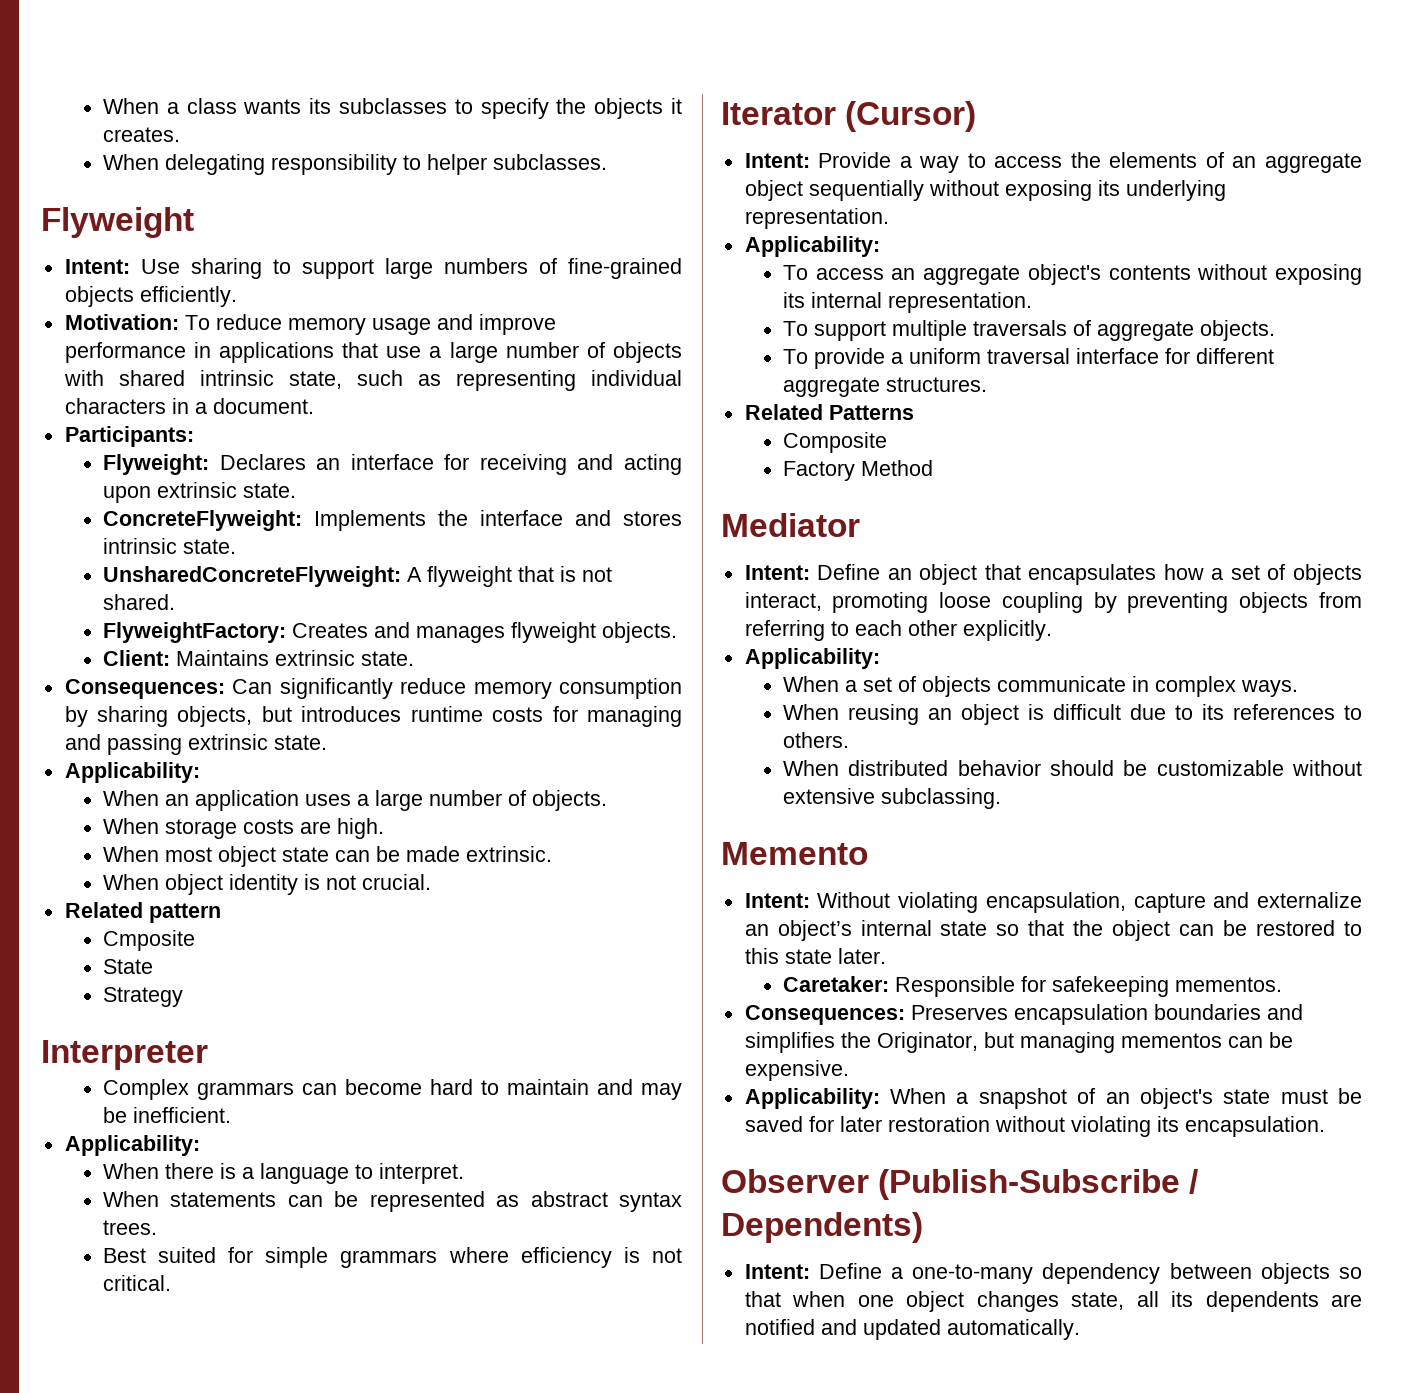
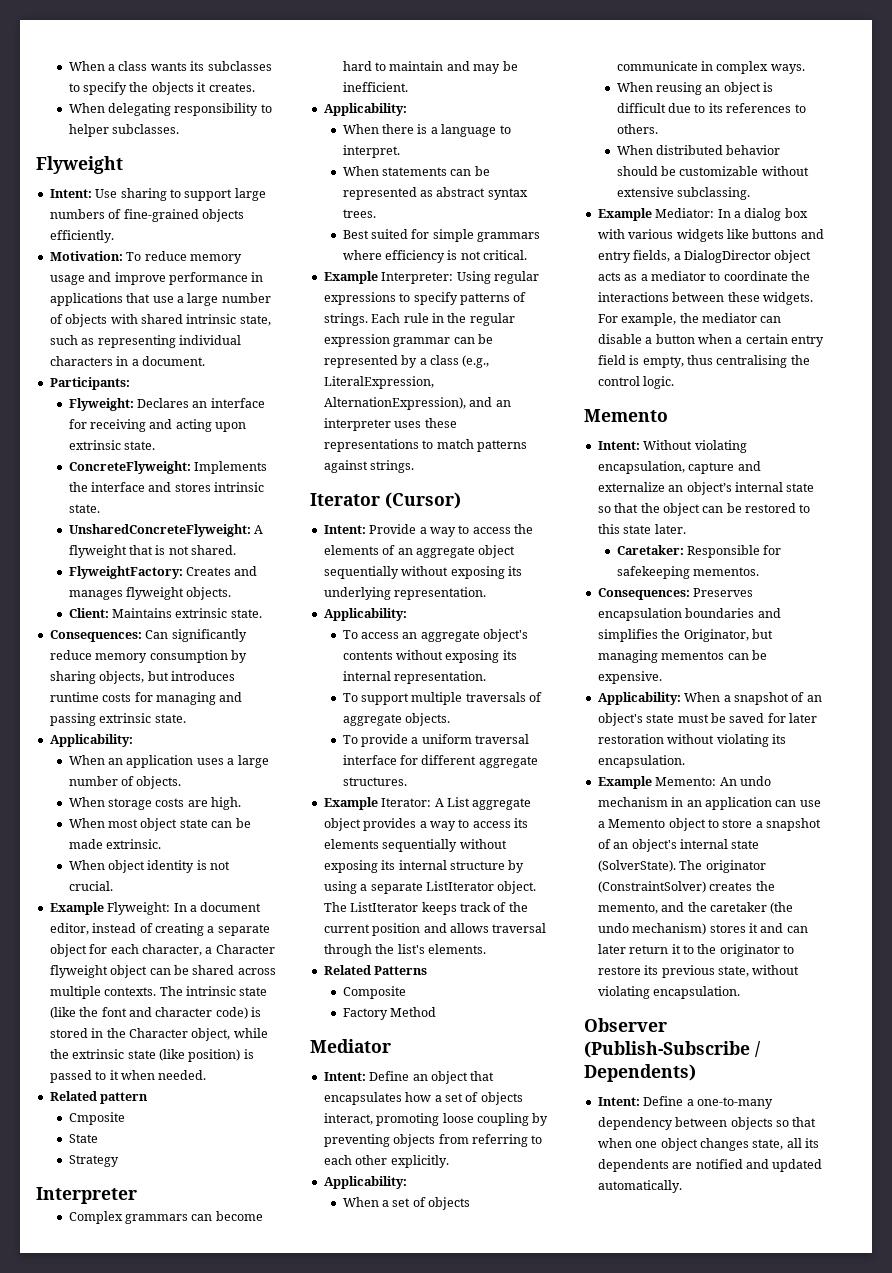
(431, 882) none -> [49,902,262,915] [49,923,270,936] [49,944,275,957] [49,965,276,978] [49,986,268,999] [49,1007,261,1019] [49,1028,268,1041] [49,1049,254,1062] [49,1070,207,1083] // Example Flyweight: In a document editor, instead of creating a separate object for each character, a Character flyweight object can be shared across multiple contexts. The intrinsic state (like the font and character code) is stored in the Character object, while the extrinsic state (like position) is passed to it when needed.
(171, 1283) none -> [323,271,539,284] [323,292,527,305] [323,313,515,326] [323,334,493,347] [323,355,490,368] [323,376,434,389] [323,397,511,410] [323,418,457,431] [323,439,527,452] [323,460,415,473] // Example Interpreter: Using regular expressions to specify patterns of strings. Each rule in the regular expression grammar can be represented by a class (e.g., LiteralExpression, AlternationExpression), and an interpreter uses these representations to match patterns against strings.
(987, 384) none -> [323,797,532,810] [323,818,528,831] [323,839,507,852] [323,860,525,873] [323,881,537,894] [323,902,528,915] [323,923,547,936] [323,944,486,957] // Example Iterator: A List aggregate object provides a way to access its elements sequentially without exposing its internal structure by using a separate ListIterator object. The ListIterator keeps track of the current position and allows traversal through the list's elements.
(1001, 798) none -> [597,208,808,221] [597,229,824,242] [597,250,812,263] [597,271,810,281] [597,292,813,305] [597,313,782,326] [597,334,824,347] [597,355,810,368] [597,376,675,389] // Example Mediator: In a dialog box with various widgets like buttons and entry fields, a DialogDirector object acts as a mediator to coordinate the interactions between these widgets. For example, the mediator can disable a button when a certain entry field is empty, thus centralising the control logic.
(1325, 1126) none -> [597,776,771,789] [597,797,821,810] [597,818,821,831] [597,839,760,852] [597,860,766,873] [597,881,775,893] [597,902,794,914] [597,923,808,935] [597,944,794,957] [597,965,800,978] [597,986,741,999] // Example Memento: An undo mechanism in an application can use a Memento object to store a snapshot of an object's internal state (SolverState). The originator (ConstraintSolver) creates the memento, and the caretaker (the undo mechanism) stores it and can later return it to the originator to restore its previous state, without violating encapsulation.

